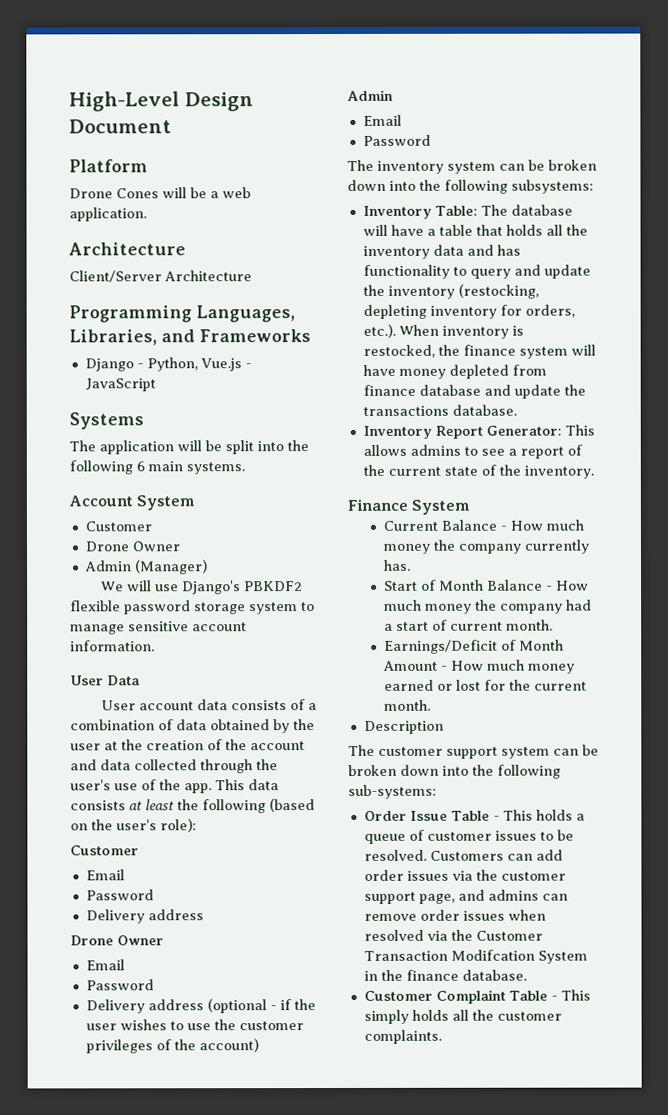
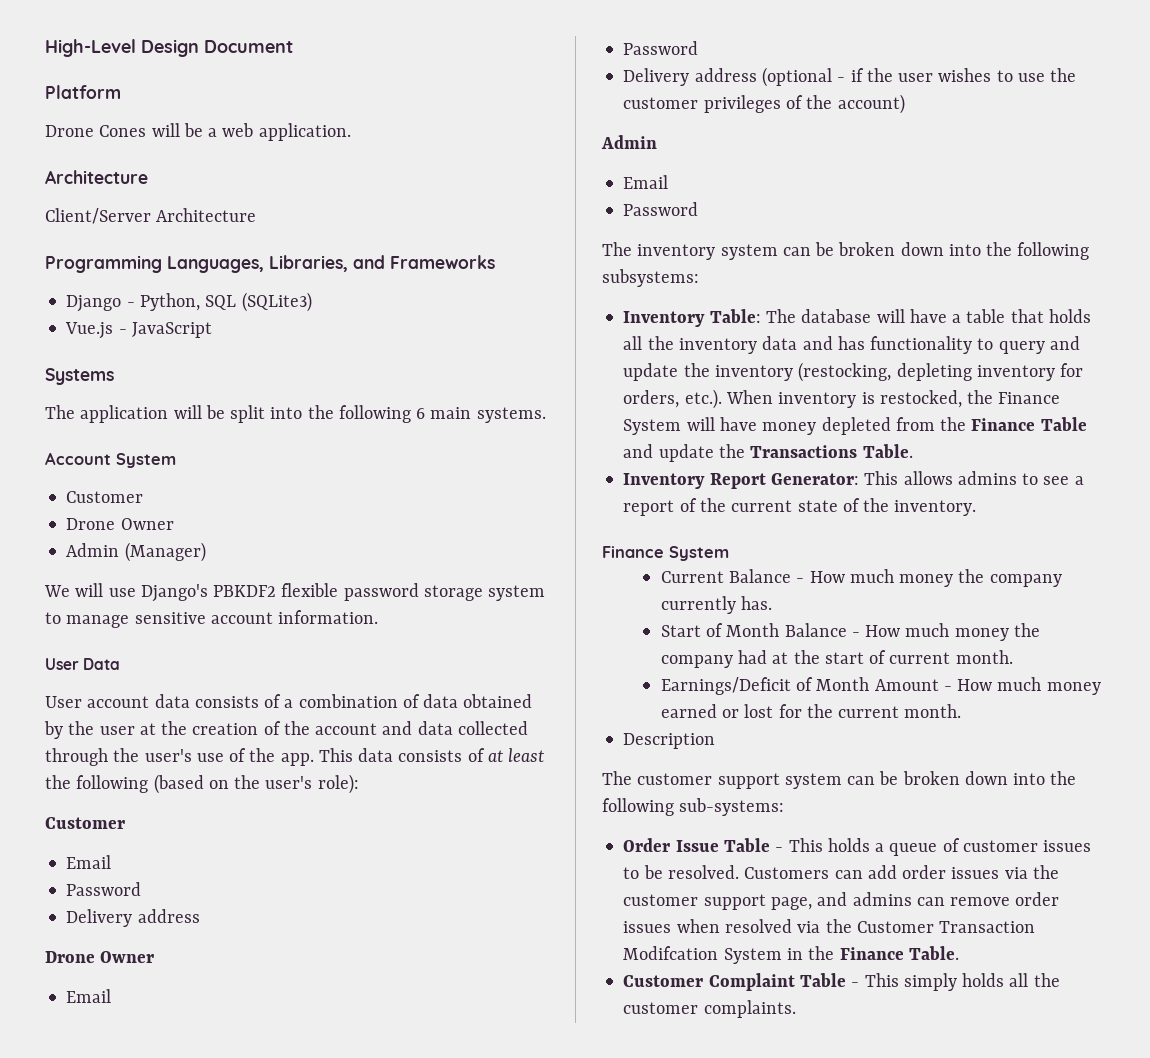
(198, 364) none -> [205,292,312,312] SQL (SQLite3) //
(126, 805) none -> [467,748,485,762] of
[462,344,568,359] finance system -> [998,392,1061,404] [623,419,682,435] Finance System
[362,384,586,399] [362,404,517,416] finance database and update the transactions database. -> [940,417,1087,431] [623,444,913,462] the Finance Table and update the Transactions Table.
[383,623,393,631] a -> [772,650,820,664] at the
[405,969,527,981] finance database. -> [839,946,959,960] Finance Table.

